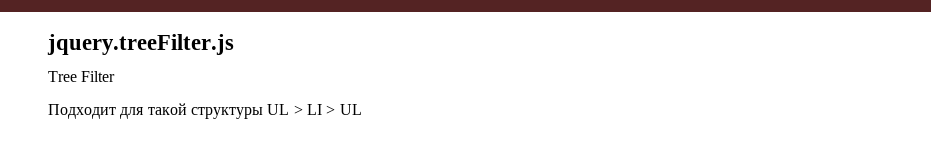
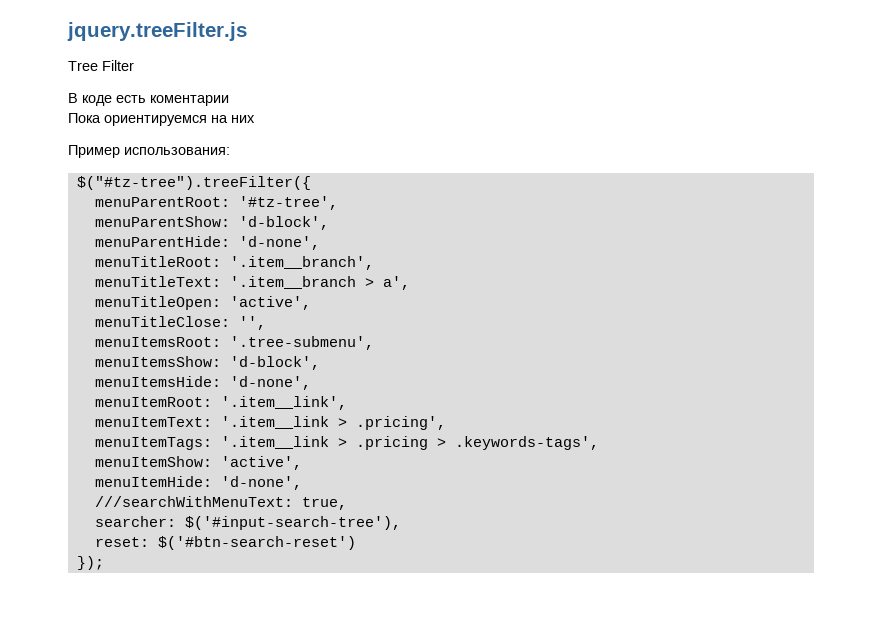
[48,103,362,119] Подходит для такой структуры UL > LI > UL -> [68,93,229,106] [68,113,255,126] [68,145,230,158] [76,176,311,190] [94,196,338,210] [94,216,329,230] [94,236,320,250] [94,256,374,270] [94,276,410,290] [94,296,311,310] [94,316,266,330] [94,336,374,350] [94,356,320,370] [94,376,311,390] [94,396,347,410] [94,416,446,430] [94,436,599,450] [94,456,302,470] [94,476,302,490] [94,496,347,510] [94,516,401,530] [94,536,356,550] [76,556,104,570] В коде есть коментарии // Пока ориентируемся на них // Пример использования: // $("#tz-tree").treeFilter({ // menuParentRoot: '#tz-tree', // menuParentShow: 'd-block', // menuParentHide: 'd-none', // menuTitleRoot: '.item__branch', // menuTitleText: '.item__branch > a', // menuTitleOpen: 'active', // menuTitleClose: '', // menuItemsRoot: '.tree-submenu', // menuItemsShow: 'd-block', // menuItemsHide: 'd-none', // menuItemRoot: '.item__link', // menuItemText: '.item__link > .pricing', // menuItemTags: '.item__link > .pricing > .keywords-tags', // menuItemShow: 'active', // menuItemHide: 'd-none', // ///searchWithMenuText: true, // searcher: $('#input-search-tree'), // reset: $('#btn-search-reset') // });

